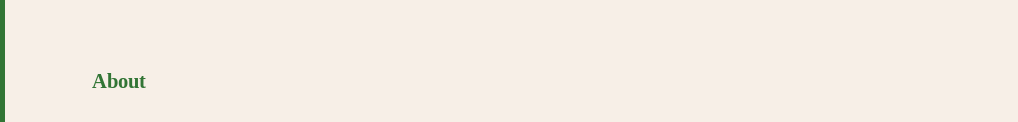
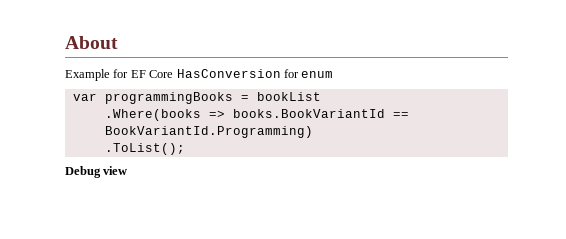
(146, 80) none -> [65,69,334,81] [72,92,321,104] [104,109,409,121] [104,126,313,138] [104,143,185,155] [65,166,128,178] // Example for EF Core HasConversion for enum // var programmingBooks = bookList // .Where(books => books.BookVariantId == BookVariantId.Programming) // .ToList(); // Debug view

